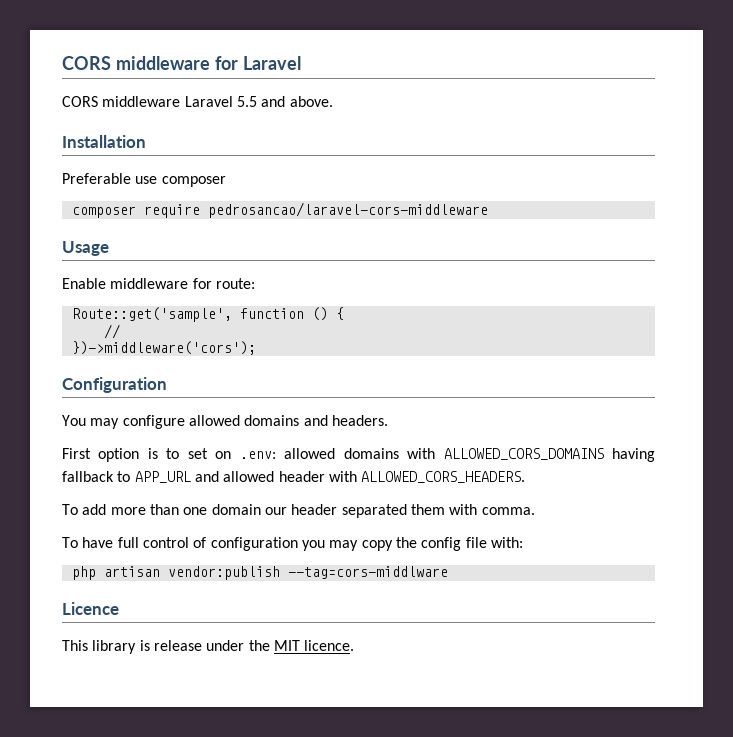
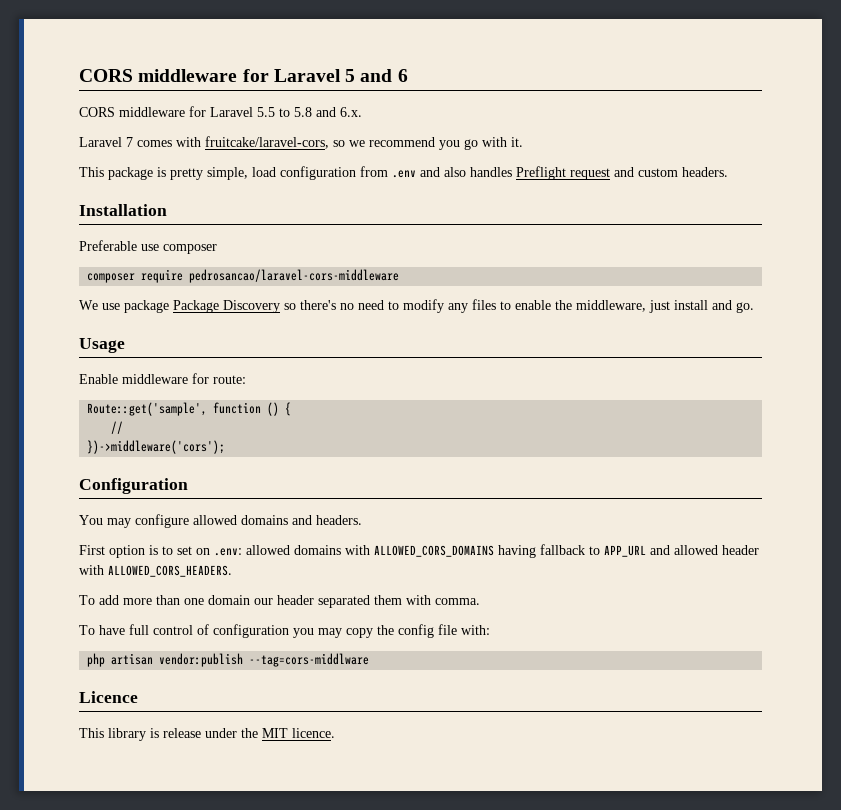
[62,56,301,70] [62,96,181,107] CORS middleware for Laravel // CORS middleware -> [79,69,408,82] [79,106,206,117] CORS middleware for Laravel 5 and 6 // CORS middleware for
[261,96,333,107] and above. -> [279,107,362,117] [79,136,523,150] [79,166,728,180] to 5.8 and 6.x. // Laravel 7 comes with fruitcake/laravel-cors, so we recommend you go with it. // This package is pretty simple, load configuration from .env and also handles Preflight request and custom headers.
(488, 210) none -> [79,299,754,313] // We use package Package Discovery so there's no need to modify any files to enable the middleware, just install and go.

